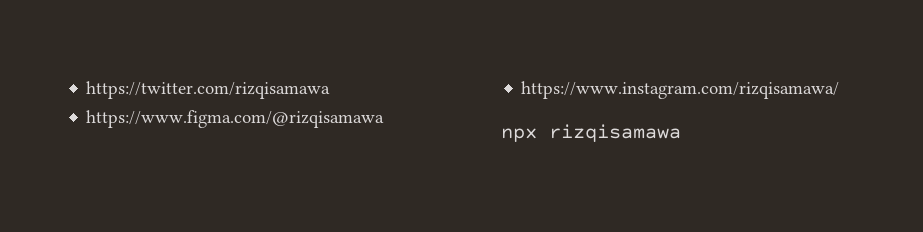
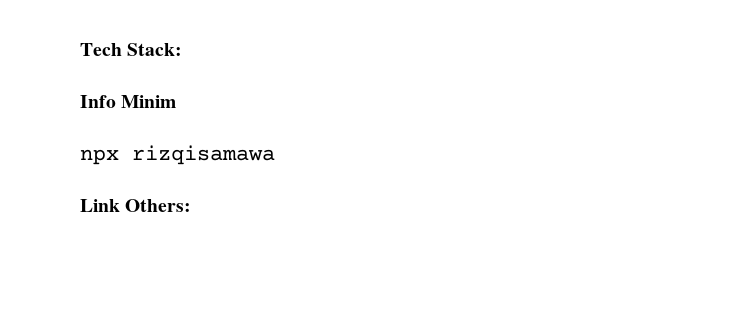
[86,81,331,99] [86,110,385,128] [521,81,840,99] https://twitter.com/rizqisamawa // https://www.figma.com/@rizqisamawa // https://www.instagram.com/rizqisamawa/ -> [80,43,183,56] [80,95,177,108] Tech Stack: // Info Minim
(681, 133) none -> [80,199,192,212] // Link Others:

